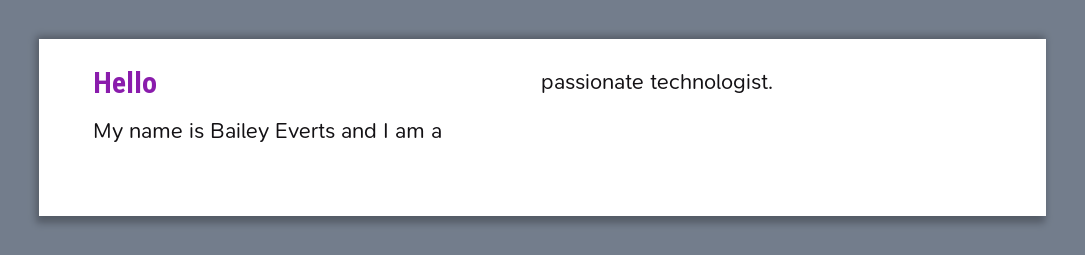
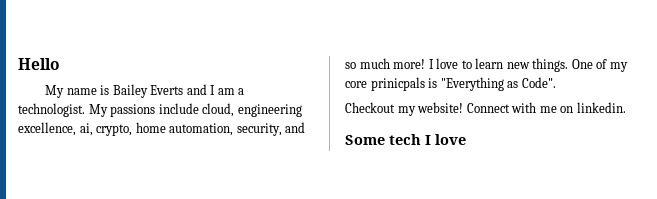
[541,74,773,93] passionate technologist. -> [18,103,302,117] [18,122,306,136] [345,58,628,72] [345,77,556,91] [345,102,626,116] [345,134,466,145] technologist. My passions include cloud, engineering excellence, ai, crypto, home automation, security, and so much more! I love to learn new things. One of my core prinicpals is "Everything as Code". // Checkout my website! Connect with me on linkedin. // Some tech I love

